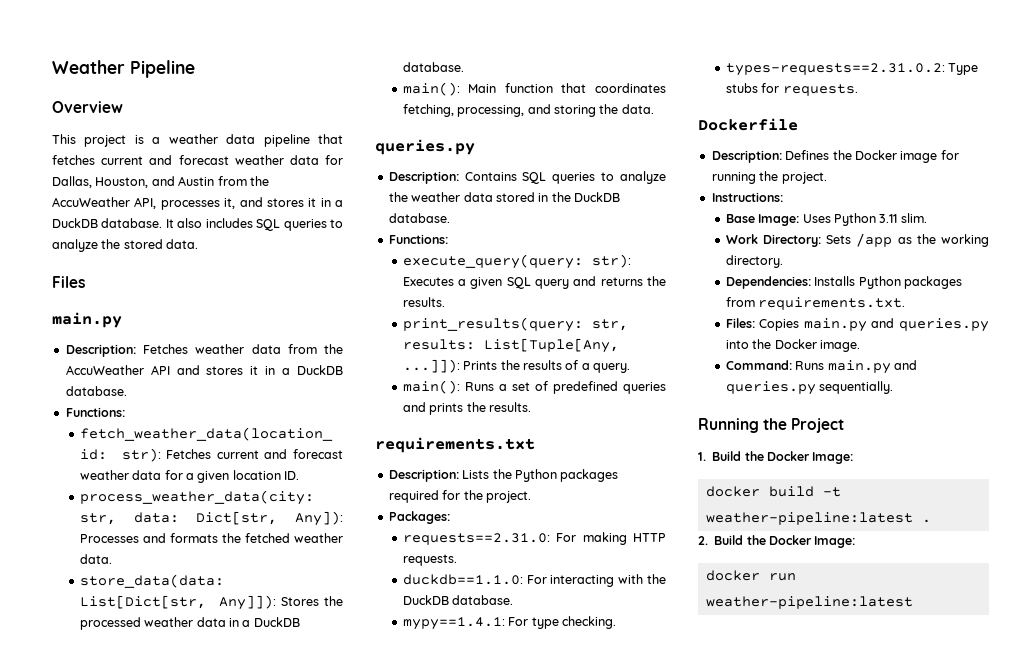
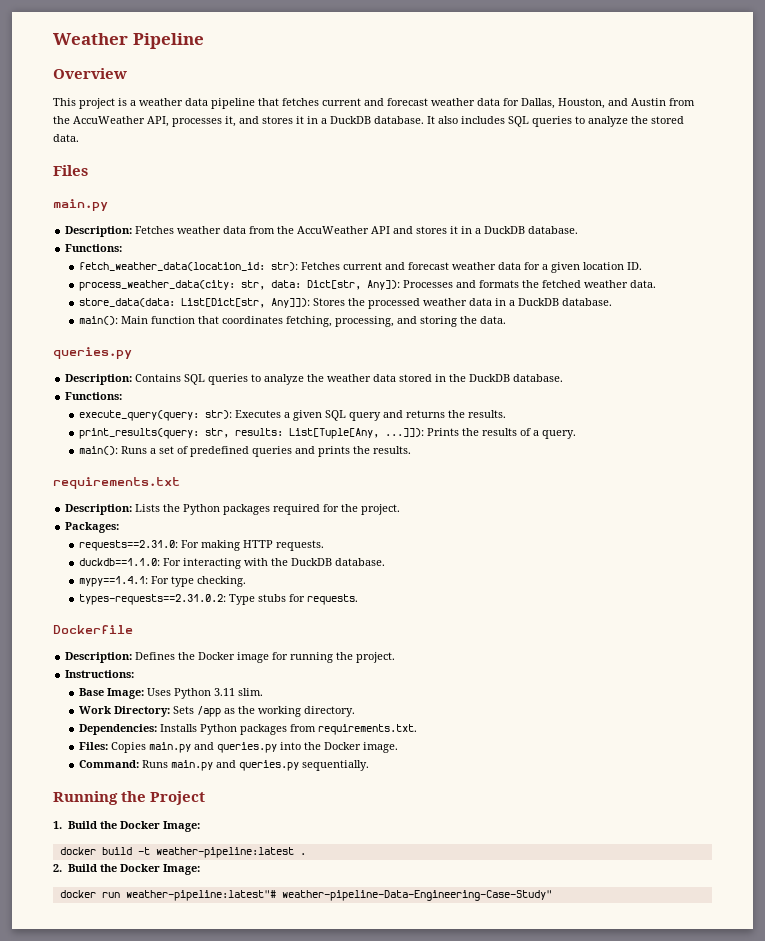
[705,596,913,609] weather-pipeline:latest -> [125,890,552,901] weather-pipeline:latest"# weather-pipeline-Data-Engineering-Case-Study"

